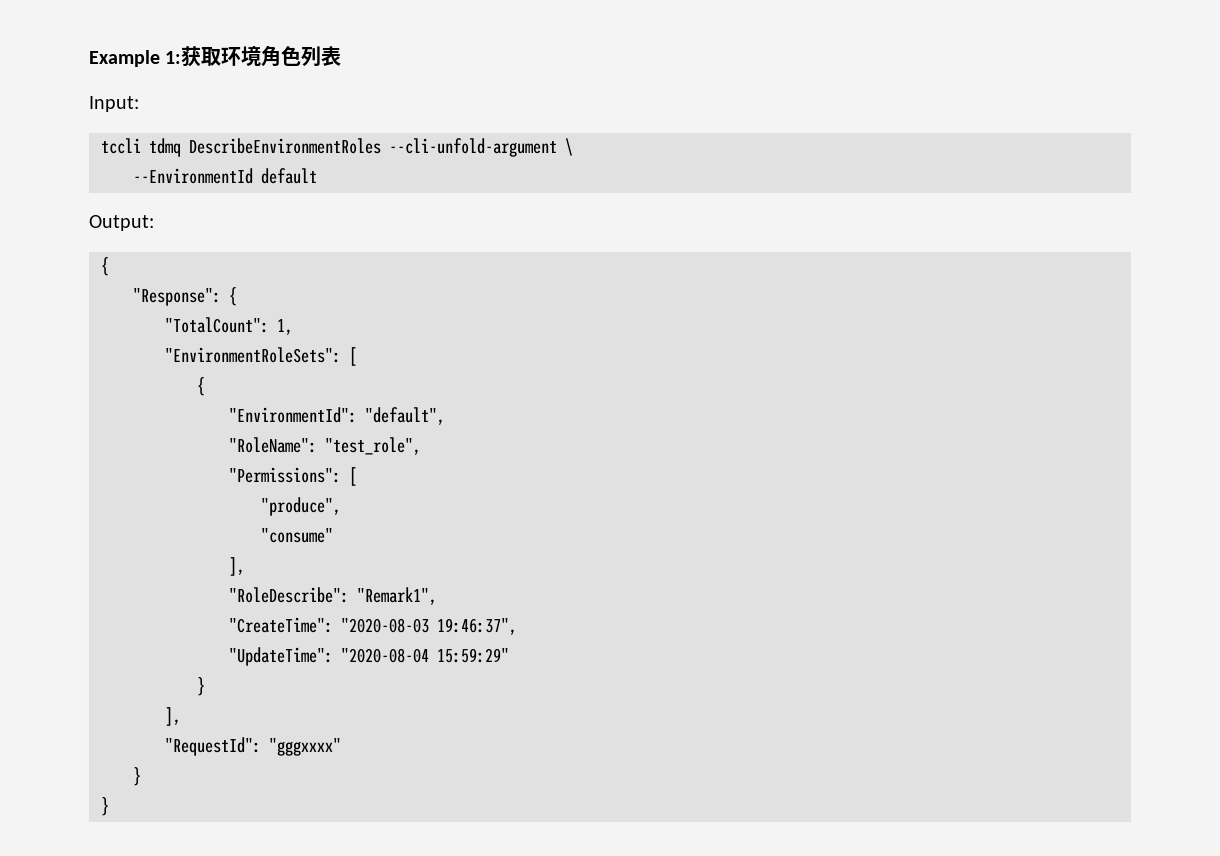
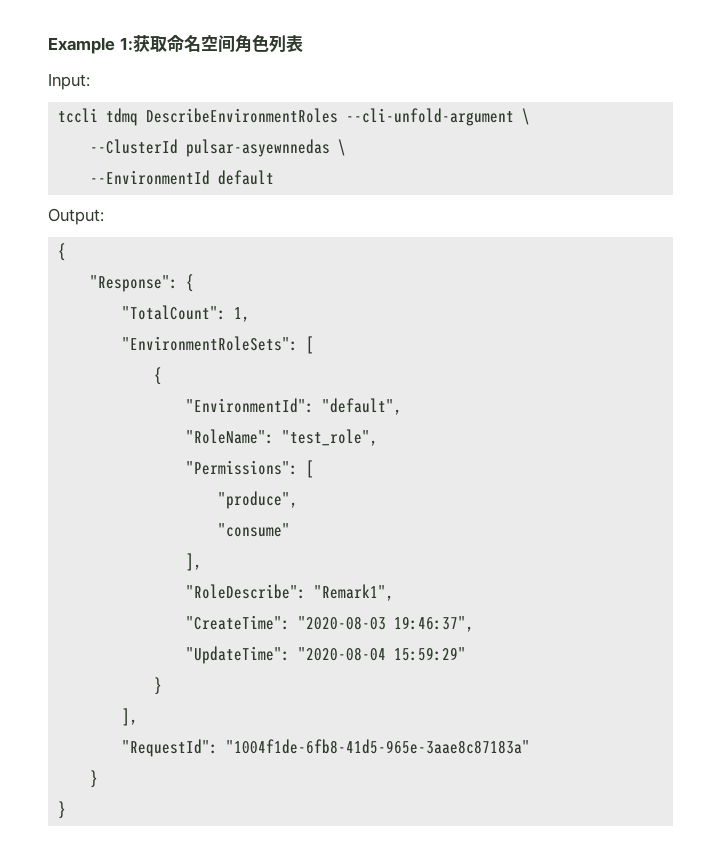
[221,46,262,66] 环境 -> [166,35,235,52] 命名空间
(573, 147) none -> [90,139,347,157] // --ClusterId pulsar-asyewnnedas \
[269,738,341,756] "gggxxxx" -> [226,739,531,754] "1004f1de-6fb8-41d5-965e-3aae8c87183a"

